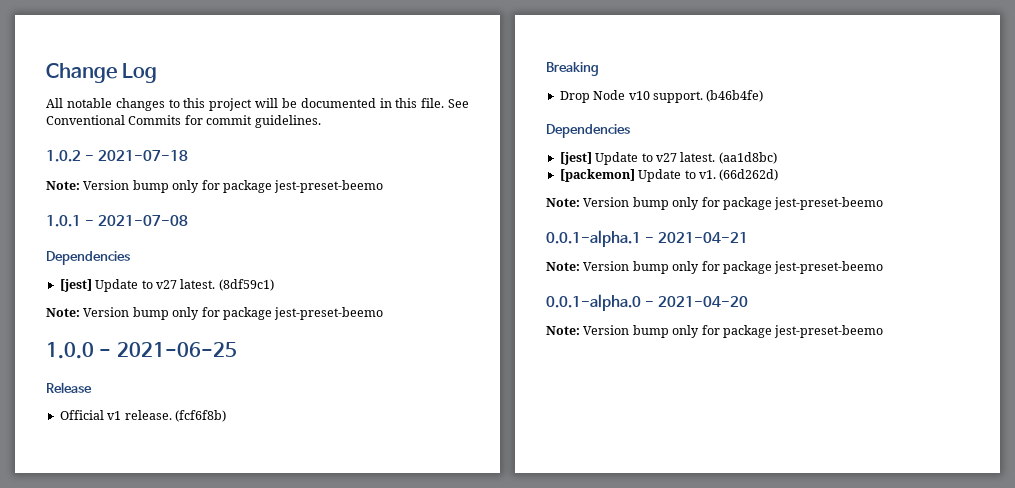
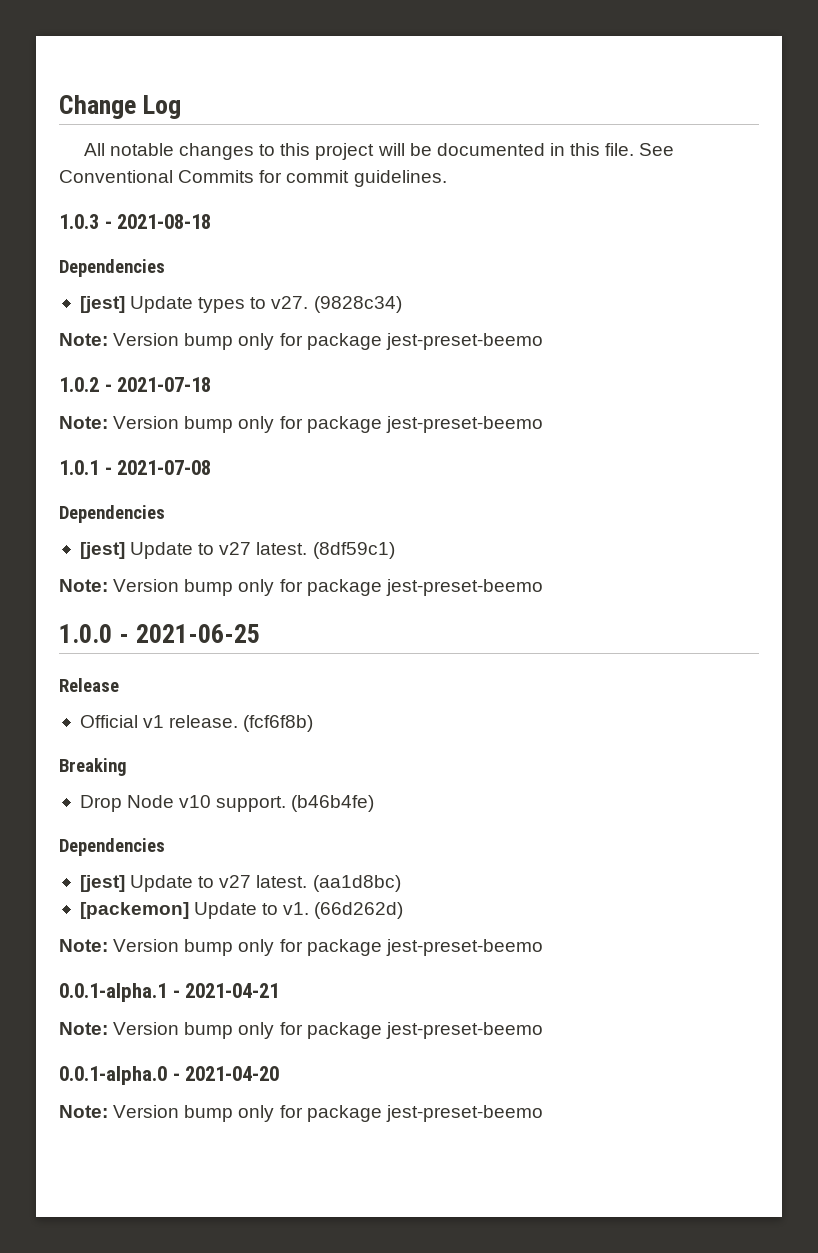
(321, 121) none -> [59,214,212,229] [59,259,165,277] [79,296,402,313] [59,333,543,350] // 1.0.3 - 2021-08-18 // Dependencies // [jest] Update types to v27. (9828c34) // Note: Version bump only for package jest-preset-beemo

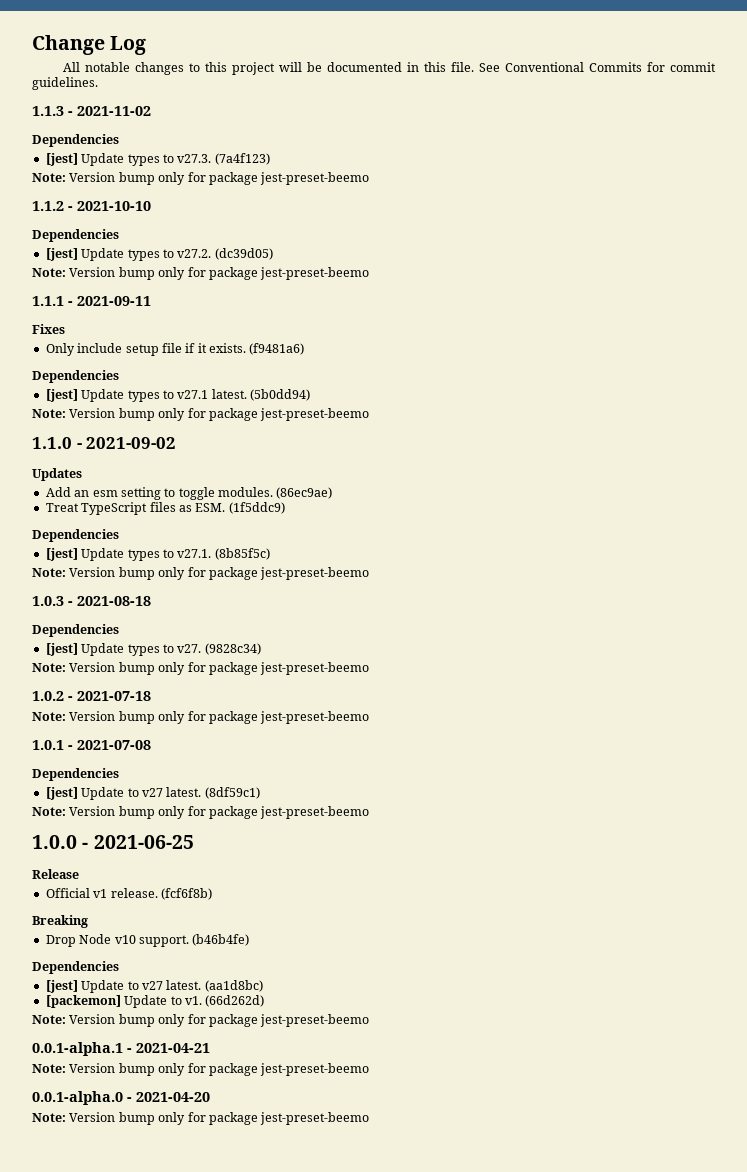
(447, 178) none -> [32,106,151,116] [32,134,119,147] [45,153,270,166] [32,172,370,185] [32,201,151,211] [32,229,119,242] [45,248,273,261] [32,267,370,280] [32,296,151,306] [32,324,65,334] [45,343,305,356] [32,370,119,383] [45,389,310,402] [32,408,370,421] [32,437,177,449] [32,468,82,481] [45,487,333,500] [45,502,285,515] [32,529,119,542] [45,548,270,561] [32,567,370,580] // 1.1.3 - 2021-11-02 // Dependencies // [jest] Update types to v27.3. (7a4f123) // Note: Version bump only for package jest-preset-beemo // 1.1.2 - 2021-10-10 // Dependencies // [jest] Update types to v27.2. (dc39d05) // Note: Version bump only for package jest-preset-beemo // 1.1.1 - 2021-09-11 // Fixes // Only include setup file if it exists. (f9481a6) // Dependencies // [jest] Update types to v27.1 latest. (5b0dd94) // Note: Version bump only for package jest-preset-beemo // 1.1.0 - 2021-09-02 // Updates // Add an esm setting to toggle modules. (86ec9ae) // Treat TypeScript files as ESM. (1f5ddc9) // Dependencies // [jest] Update types to v27.1. (8b85f5c) // Note: Version bump only for package jest-preset-beemo

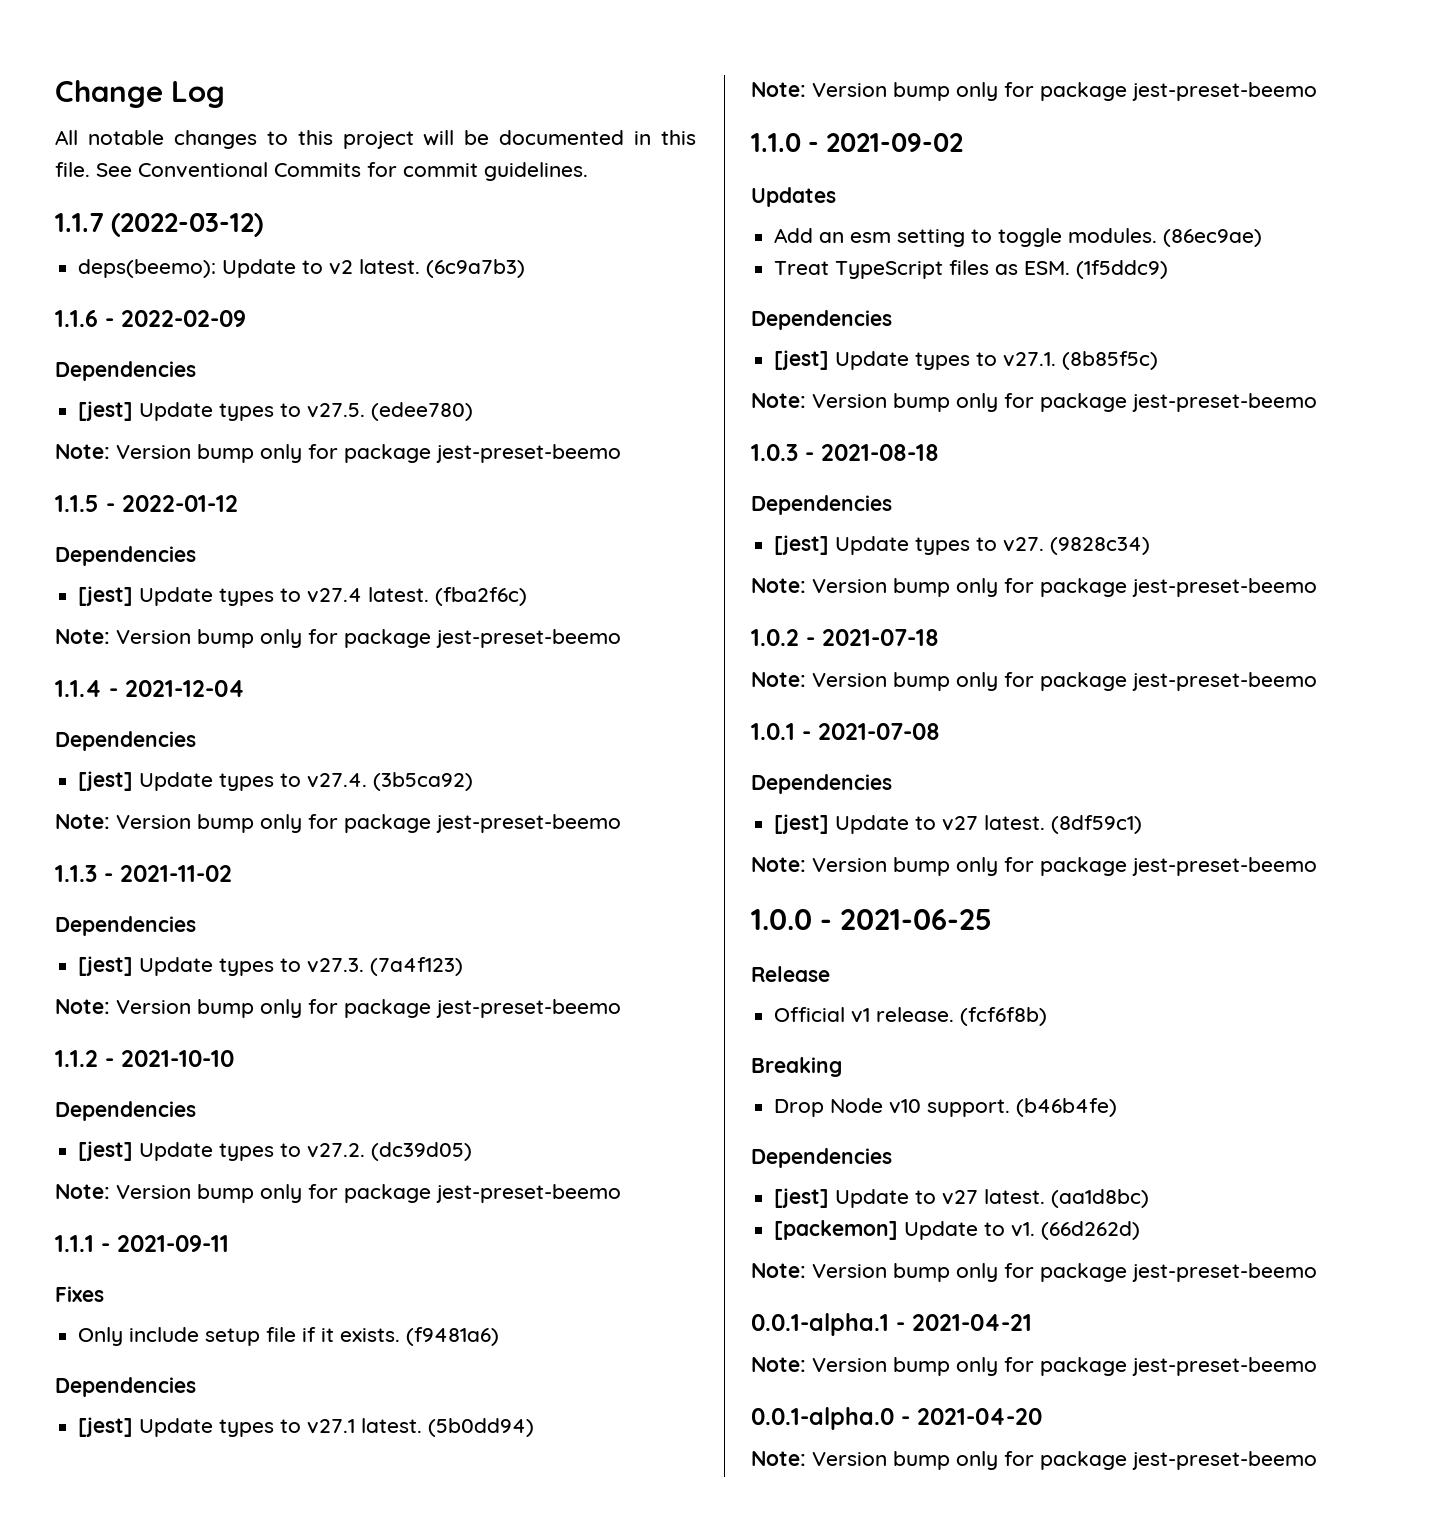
(98, 83) none -> [55,213,264,237] [78,259,526,278] [55,310,246,327] [55,361,196,381] [78,401,474,421] [55,444,621,463] [55,495,238,512] [55,546,196,566] [78,586,528,606] [55,629,621,648] [55,680,245,697] [55,731,196,751] [78,771,474,791] [55,814,621,833] // 1.1.7 (2022-03-12) // deps(beemo): Update to v2 latest. (6c9a7b3) // 1.1.6 - 2022-02-09 // Dependencies // [jest] Update types to v27.5. (edee780) // Note: Version bump only for package jest-preset-beemo // 1.1.5 - 2022-01-12 // Dependencies // [jest] Update types to v27.4 latest. (fba2f6c) // Note: Version bump only for package jest-preset-beemo // 1.1.4 - 2021-12-04 // Dependencies // [jest] Update types to v27.4. (3b5ca92) // Note: Version bump only for package jest-preset-beemo

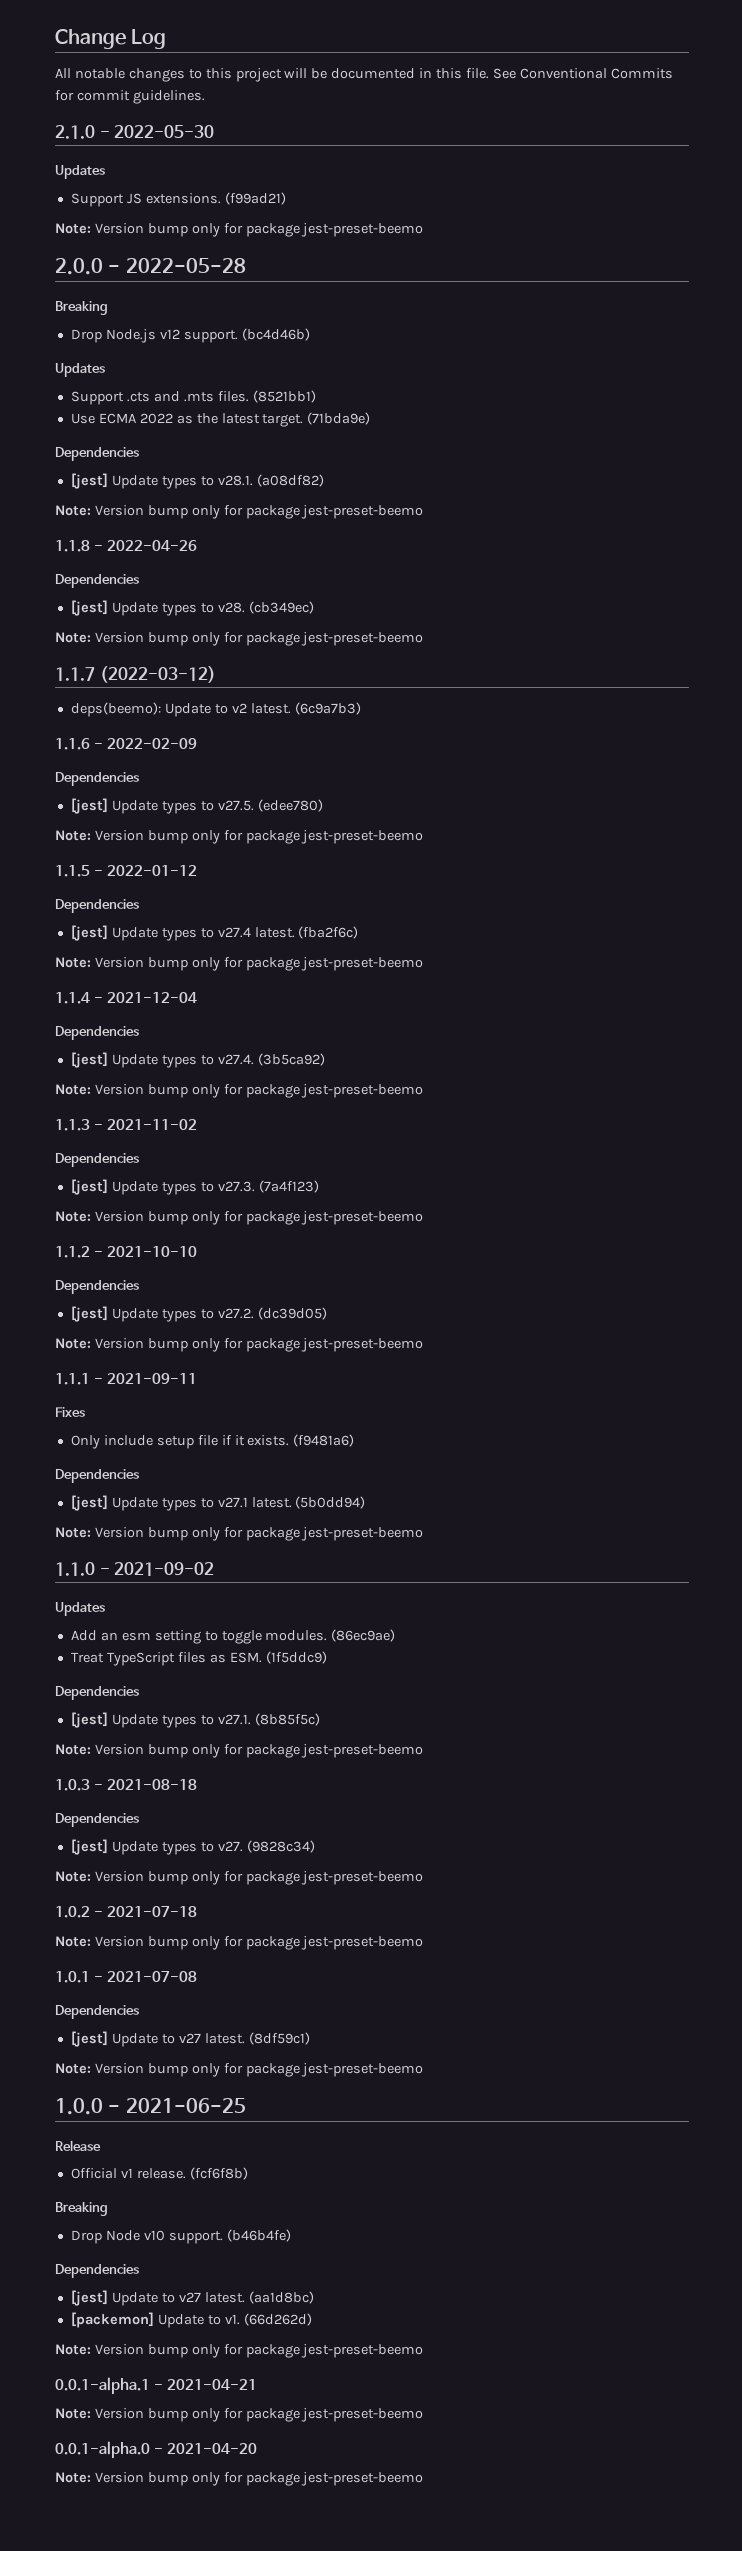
(588, 171) none -> [55,125,215,139] [55,165,105,179] [70,192,286,207] [55,223,424,237] [55,258,246,275] [55,301,108,315] [70,328,310,343] [55,363,105,377] [70,390,316,405] [70,412,371,427] [55,447,139,461] [70,473,324,489] [55,505,424,519] [55,540,197,552] [55,574,139,588] [70,600,314,616] [55,632,424,646] // 2.1.0 - 2022-05-30 // Updates // Support JS extensions. (f99ad21) // Note: Version bump only for package jest-preset-beemo // 2.0.0 - 2022-05-28 // Breaking // Drop Node.js v12 support. (bc4d46b) // Updates // Support .cts and .mts files. (8521bb1) // Use ECMA 2022 as the latest target. (71bda9e) // Dependencies // [jest] Update types to v28.1. (a08df82) // Note: Version bump only for package jest-preset-beemo // 1.1.8 - 2022-04-26 // Dependencies // [jest] Update types to v28. (cb349ec) // Note: Version bump only for package jest-preset-beemo

